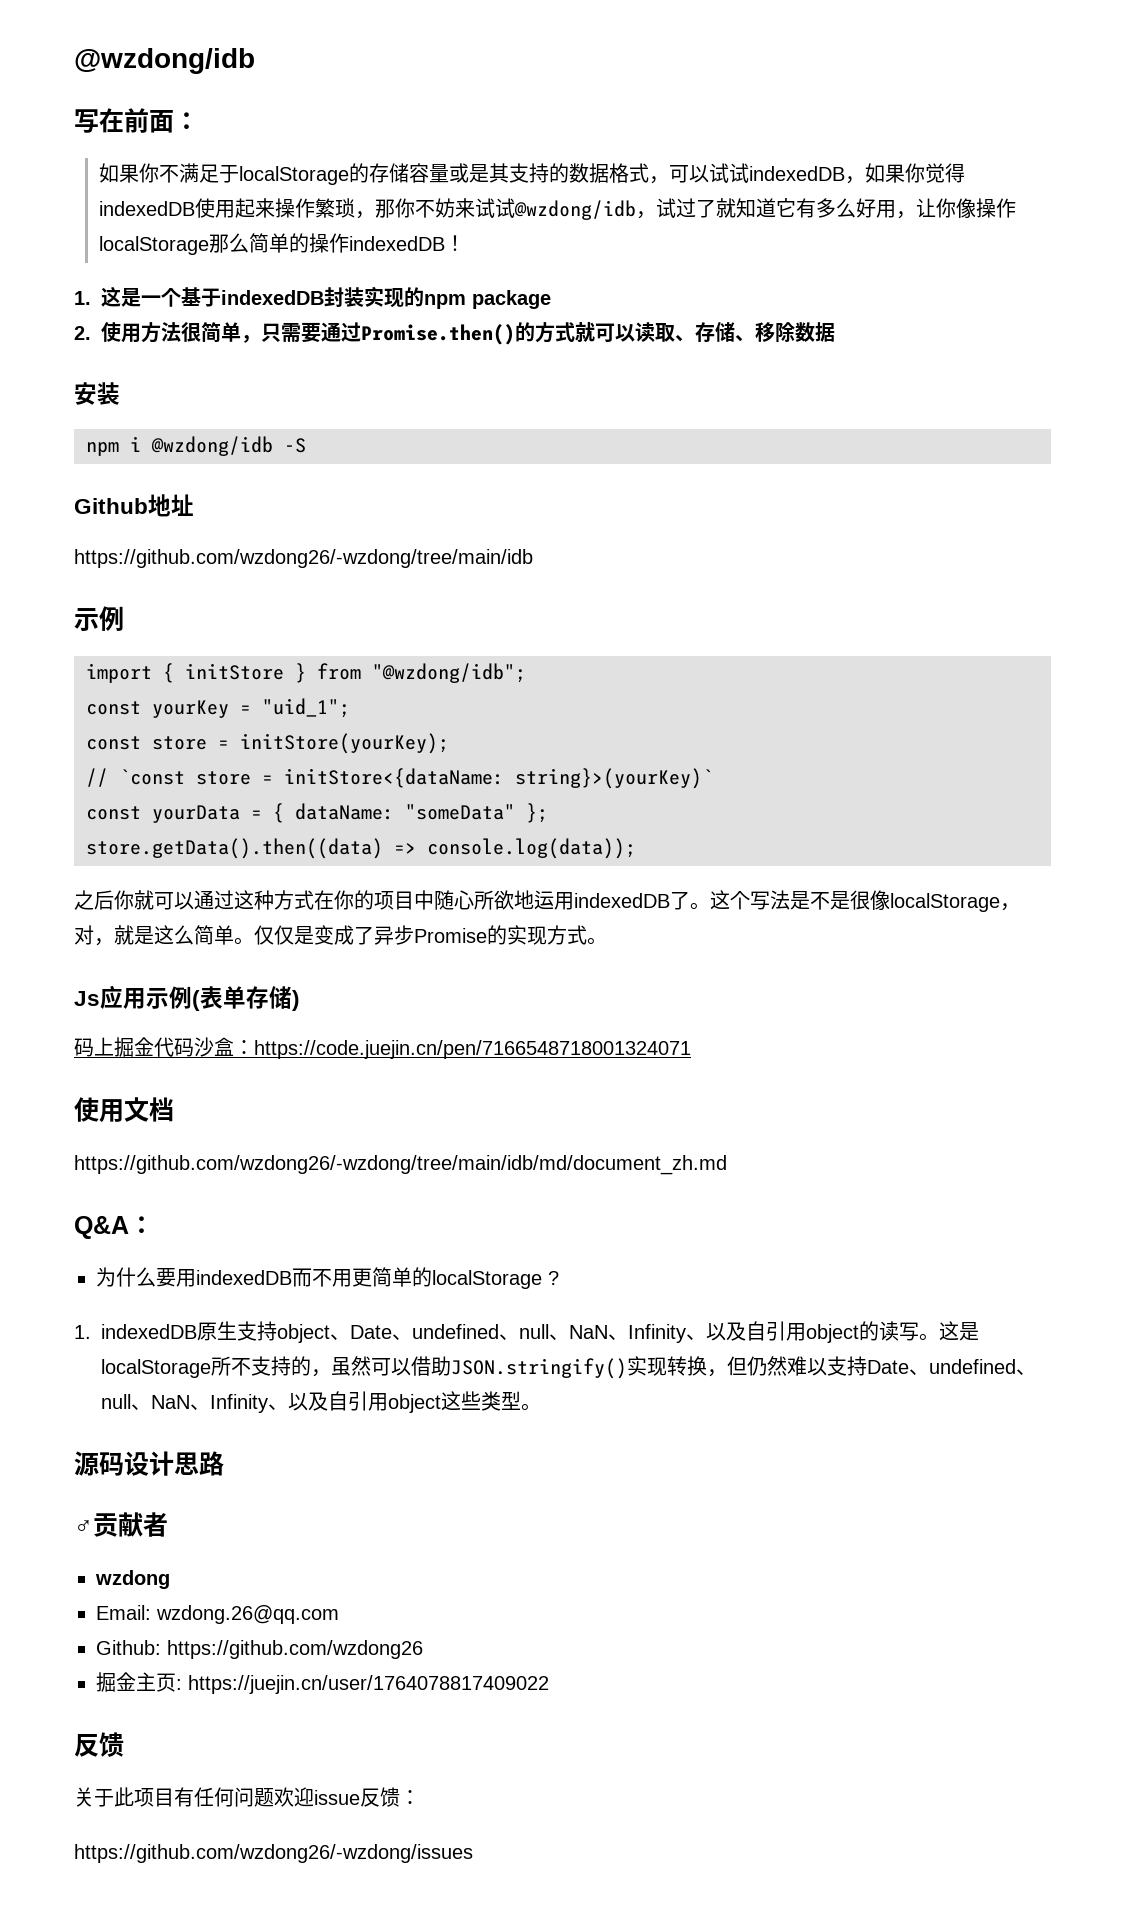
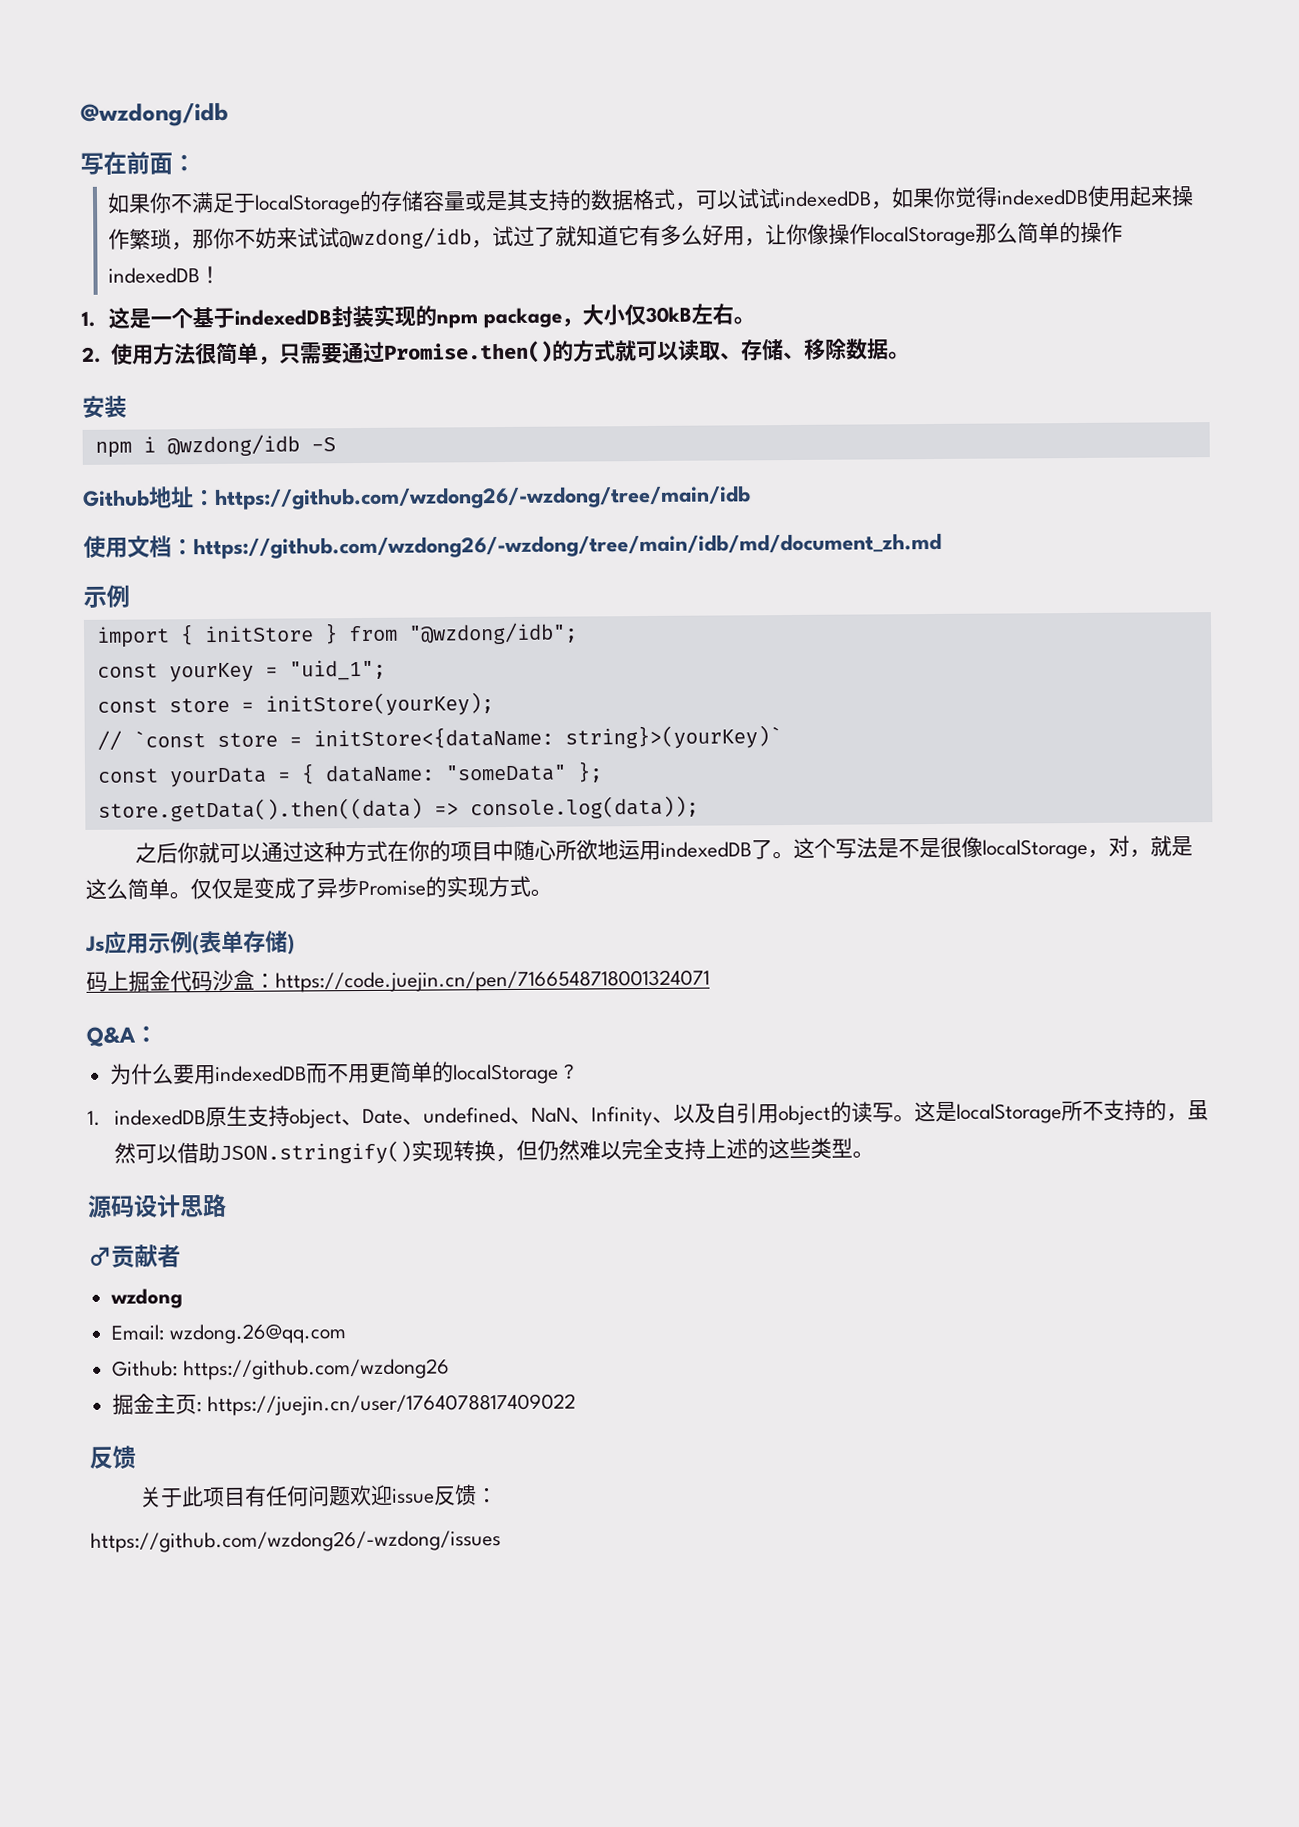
(551, 299) none -> [560,303,755,327] ，大小仅30kB左右。
(835, 332) none -> [887,351,910,360] 。
[74,549,533,568] // https://github.com/wzdong26/-wzdong/tree/main/idb -> [193,485,751,511] [83,532,942,560] ：https://github.com/wzdong26/-wzdong/tree/main/idb // 使用文档：https://github.com/wzdong26/-wzdong/tree/main/idb/md/document_zh.md
[74,1097,174,1123] [74,1155,727,1175] // 使用文档 // https://github.com/wzdong26/-wzdong/tree/main/idb/md/document_zh.md -> (710, 981) none
[519,1324,569,1340] null、 -> (533, 1120) none
[827,1356,1036,1376] [101,1391,441,1413] 支持Date、undefined、null、NaN、Infinity、以及自引用object -> [621,1138,770,1161] 完全支持上述的

